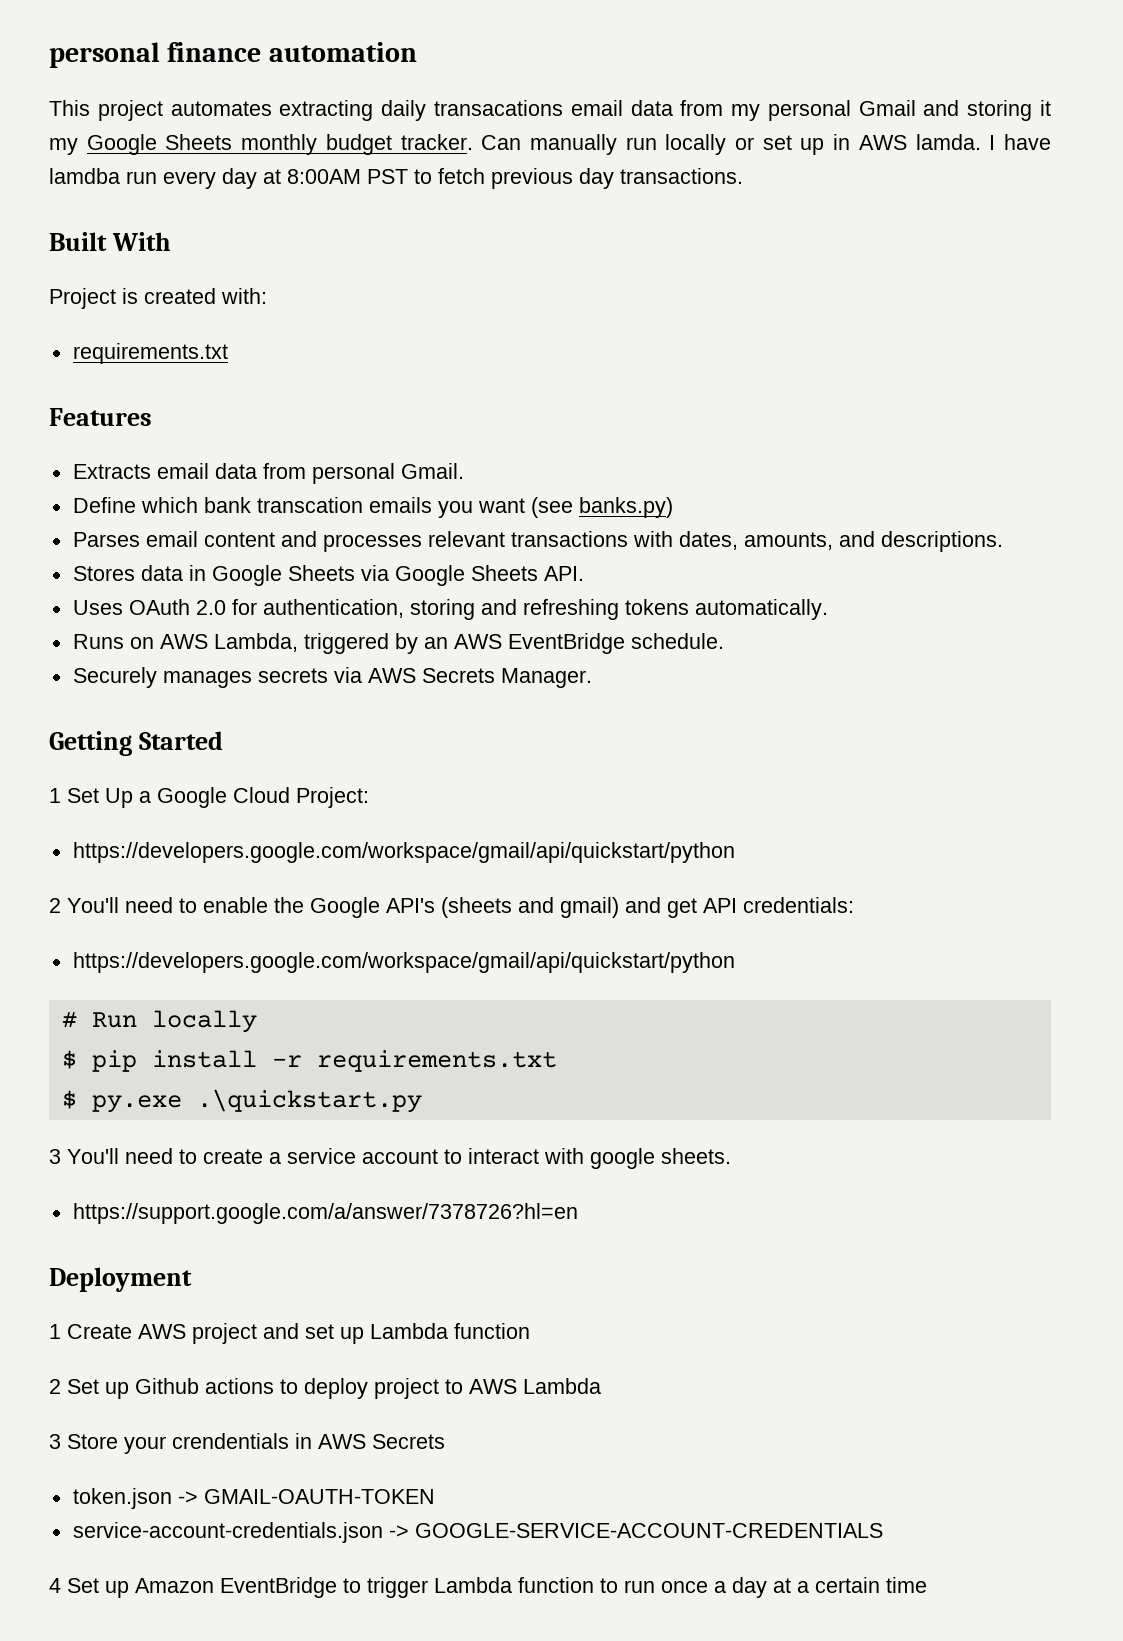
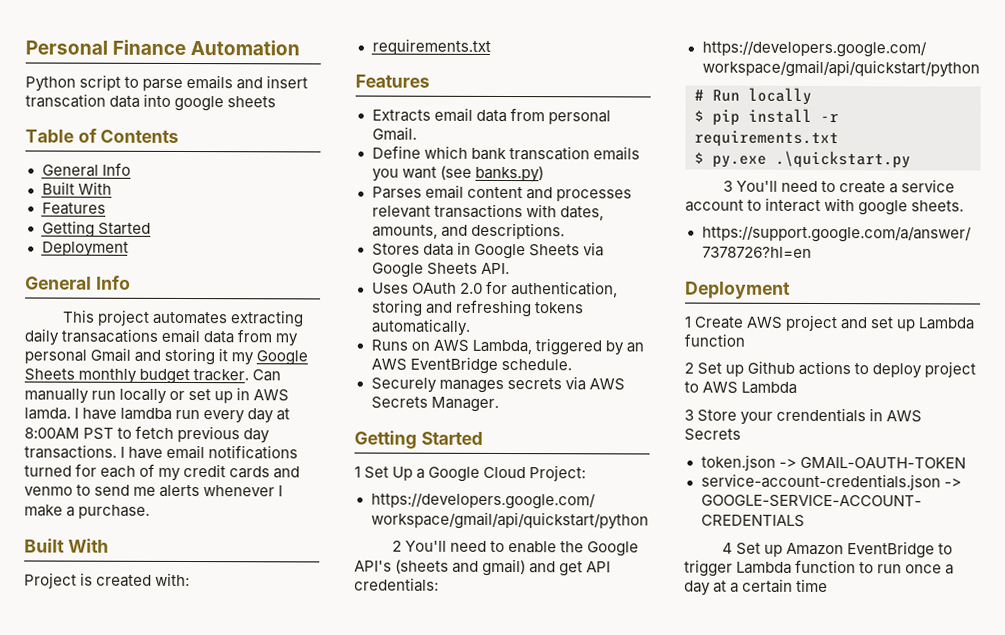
[49,42,417,68] personal finance automation -> [25,39,301,56] [25,74,309,92] [25,93,277,112] [25,128,180,143] [41,162,131,177] [41,181,112,195] [41,202,106,215] [41,220,151,238] [41,241,129,257] [25,275,131,290] Personal Finance Automation // Python script to parse emails and insert transcation data into google sheets // Table of Contents // General Info // Built With // Features // Getting Started // Deployment // General Info
(743, 176) none -> [120,444,299,460] [24,463,301,481] [24,484,284,498] [24,504,151,519] I have email notifications turned for each of my credit cards and venmo to send me alerts whenever I make a purchase.

